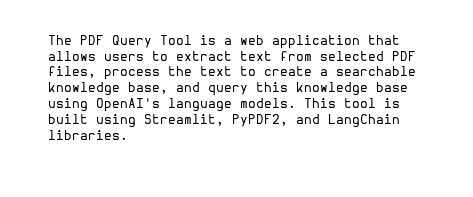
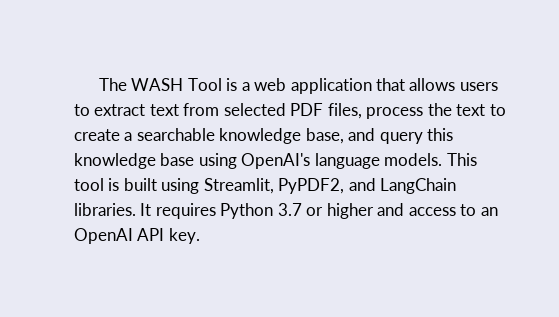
[80,35,152,48] PDF Query -> [131,78,184,91] WASH
(128, 135) none -> [140,203,498,219] [74,228,200,244] It requires Python 3.7 or higher and access to an OpenAI API key.

